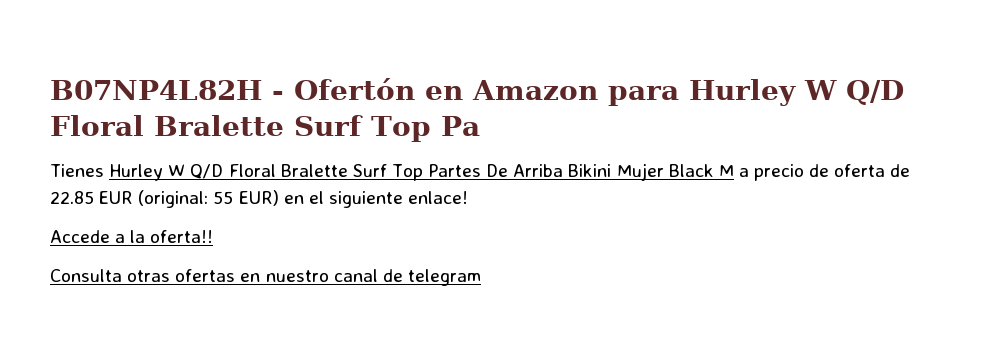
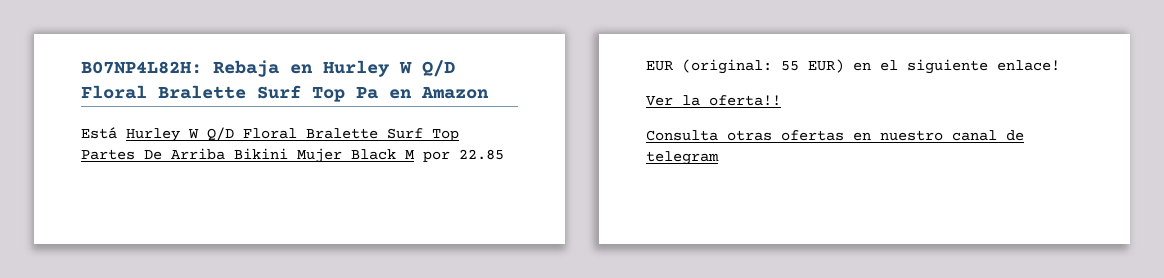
[50,78,679,106] B07NP4L82H - Ofertón en Amazon para -> [81,60,313,77] B07NP4L82H: Rebaja en
[50,164,104,177] // Tienes -> [389,87,489,99] [81,127,117,139] en Amazon // Está
[738,164,911,181] a precio de oferta de -> [423,151,450,162] por
[50,230,126,243] Accede a -> [646,96,673,106] Ver

